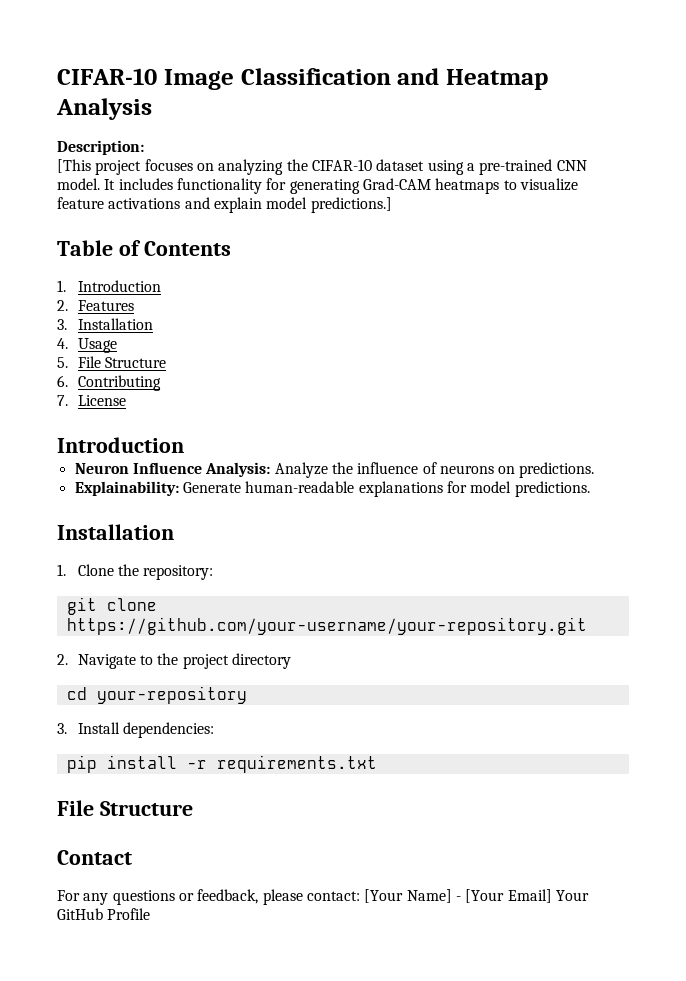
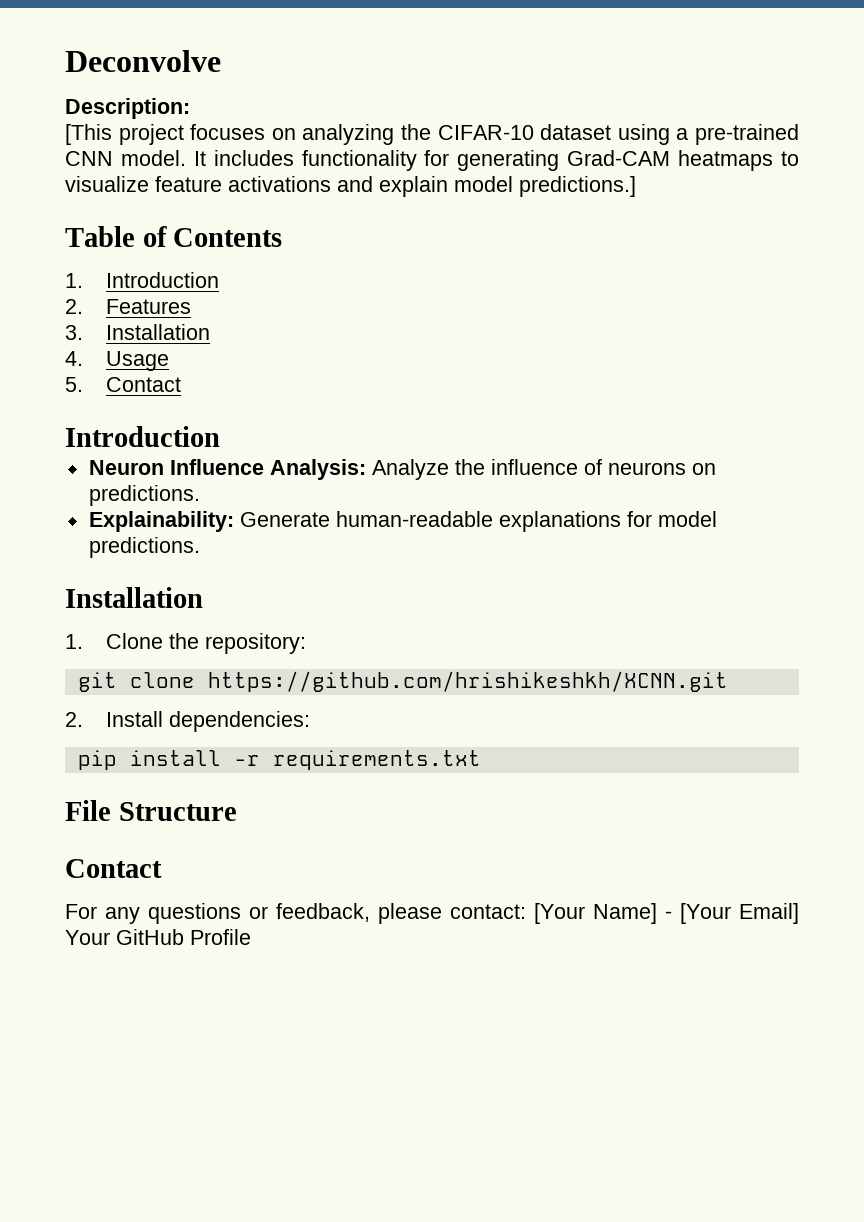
[57,68,548,90] [56,98,152,120] CIFAR-10 Image Classification and Heatmap Analysis -> [65,50,221,72] Deconvolve
[77,356,167,368] [57,375,161,391] [57,395,126,406] File Structure // 6. Contributing // 7. License -> [105,377,181,392] Contact
[66,617,587,635] [57,653,292,669] [66,686,247,704] [57,723,67,734] https://github.com/your-username/your-repository.git // 2. Navigate to the project directory // cd your-repository // 3. -> [207,671,728,692] [65,712,83,727] https://github.com/hrishikeshkh/XCNN.git // 2.

